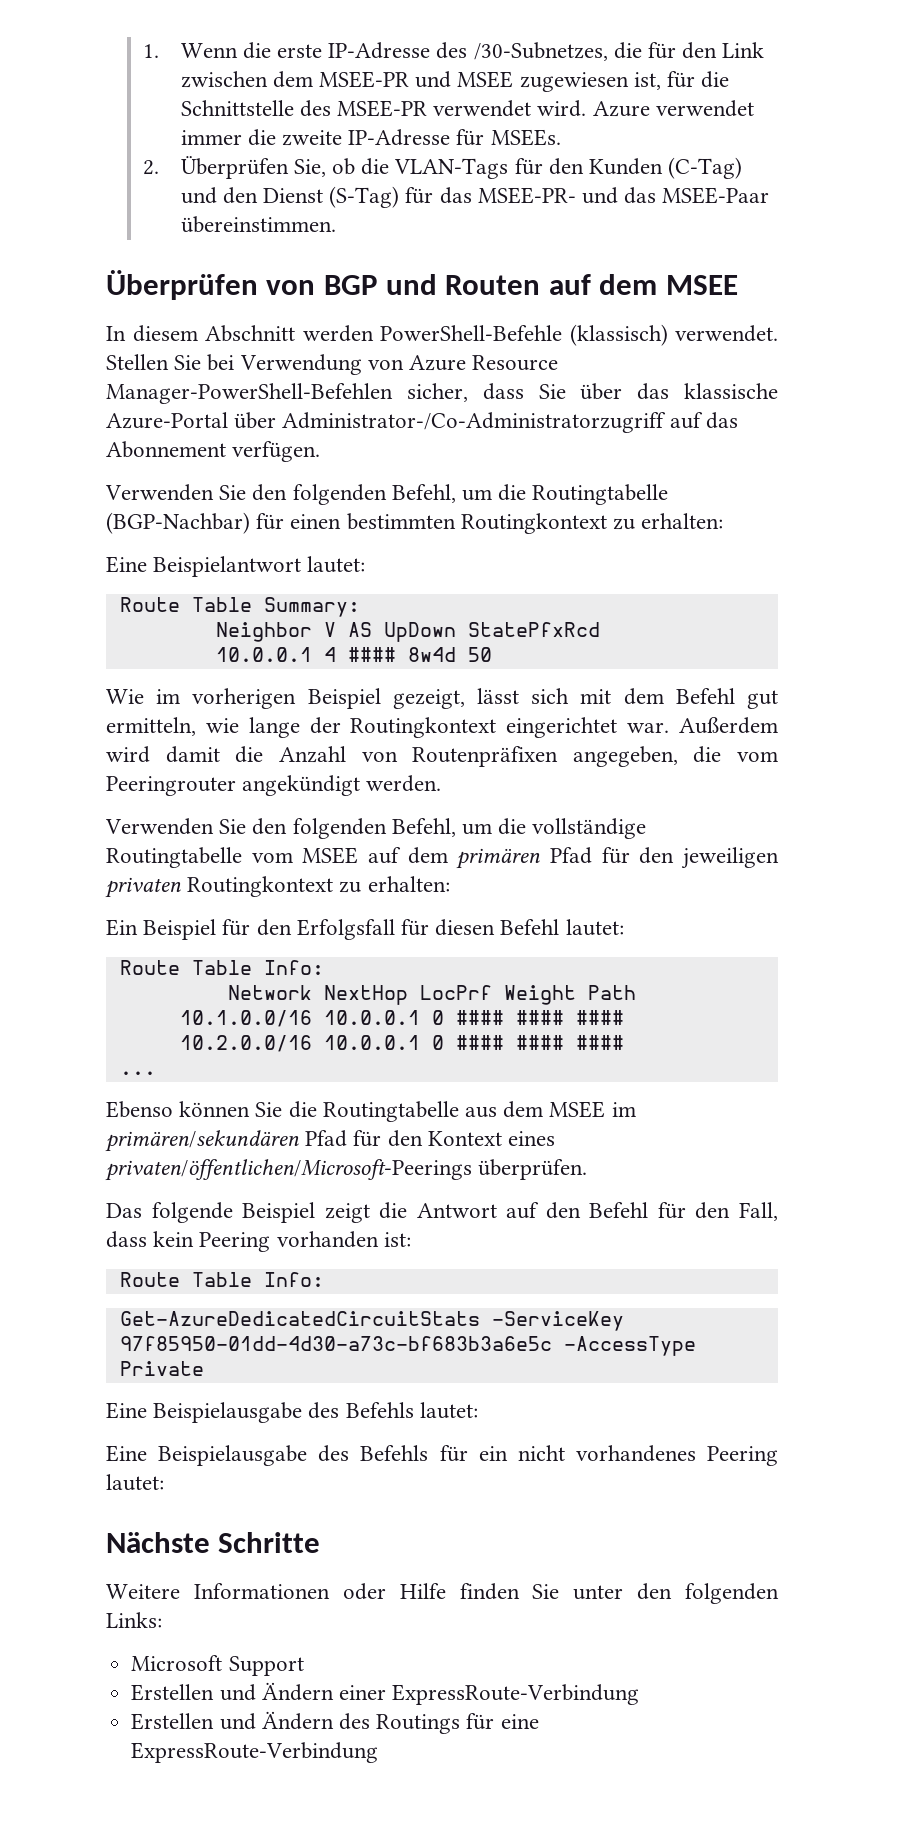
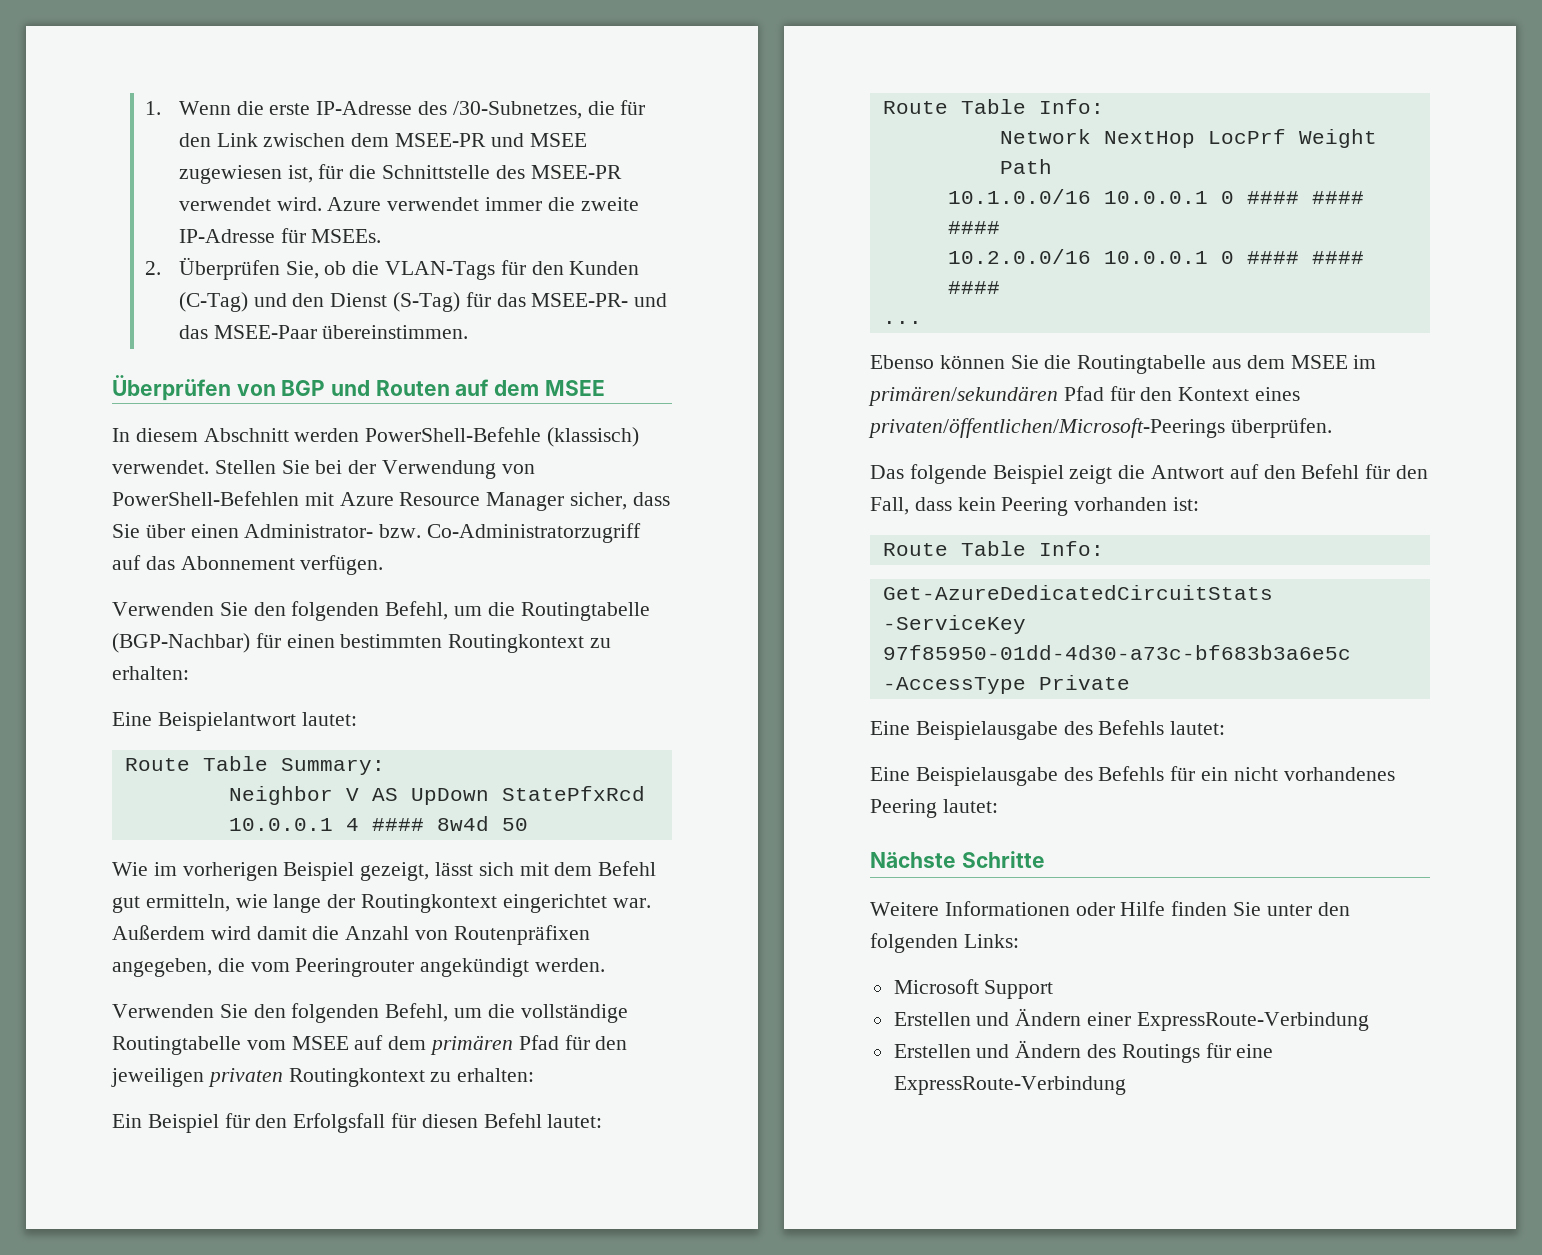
(235, 362) none -> [348,460,377,474] der
(404, 364) none -> [112,491,334,506] PowerShell-Befehlen mit
[106,383,393,404] Manager-PowerShell-Befehlen -> [486,492,565,511] Manager
[637,383,778,400] [106,412,667,433] das klassische Azure-Portal über Administrator-/Co-Administratorzugriff -> [190,523,642,543] einen Administrator- bzw. Co-Administratorzugriff

